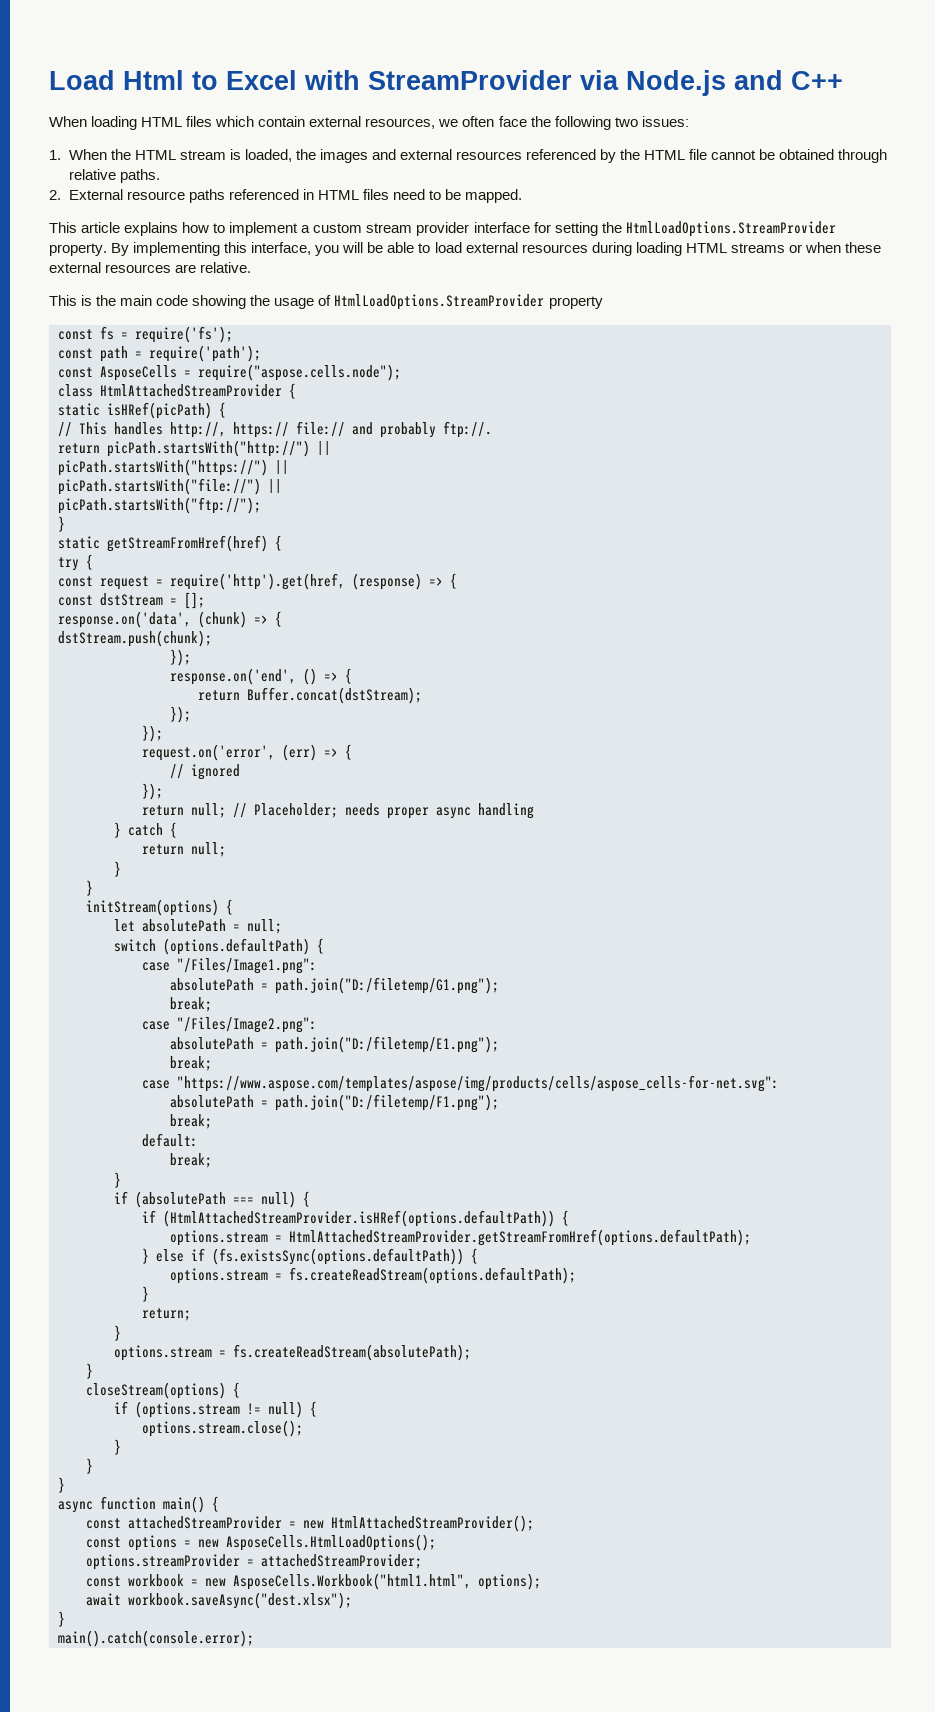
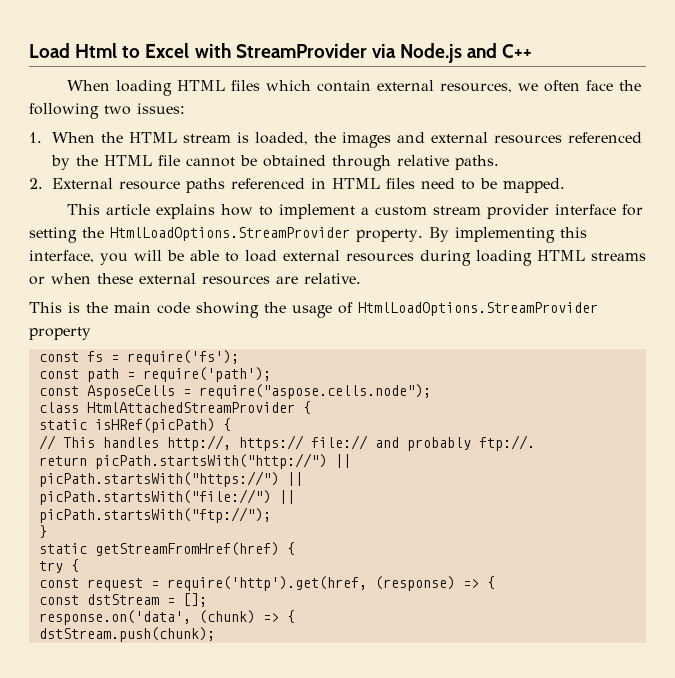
[170,649,191,666] [170,668,352,685] [198,687,422,704] [170,706,191,723] [142,725,163,742] [142,744,352,761] [170,764,240,780] [142,783,163,800] [142,803,534,819] [114,822,177,838] [142,842,226,857] [114,861,121,877] [86,880,93,896] [86,899,233,916] [114,919,282,934] [114,938,324,955] [142,958,317,974] [170,977,499,994] [170,997,212,1012] [142,1017,317,1033] [170,1036,499,1053] [170,1056,212,1071] [142,1075,779,1092] [170,1094,499,1111] [170,1114,212,1129] [142,1133,198,1147] [170,1153,212,1168] [114,1172,121,1188] [114,1191,310,1208] [142,1210,569,1227] [170,1229,751,1246] [142,1248,478,1265] [170,1267,576,1284] [142,1286,149,1302] [142,1308,191,1321] [114,1325,121,1341] [114,1344,471,1361] [86,1363,93,1379] [86,1382,240,1399] [114,1401,317,1418] [142,1420,303,1437] [114,1439,121,1455] [86,1458,93,1474] [58,1477,65,1493] [58,1496,219,1513] [86,1515,534,1532] [86,1534,436,1551] [86,1554,422,1570] [86,1573,541,1590] [86,1592,352,1609] [58,1611,65,1627] [58,1630,254,1647] // }); // response.on('end', () => { // return Buffer.concat(dstStream); // }); // }); // request.on('error', (err) => { // // ignored // }); // return null; // Placeholder; needs proper async handling // } catch { // return null; // } // } // initStream(options) { // let absolutePath = null; // switch (options.defaultPath) { // case "/Files/Image1.png": // absolutePath = path.join("D:/filetemp/G1.png"); // break; // case "/Files/Image2.png": // absolutePath = path.join("D:/filetemp/E1.png"); // break; // case "https://www.aspose.com/templates/aspose/img/products/cells/aspose_cells-for-net.svg": // absolutePath = path.join("D:/filetemp/F1.png"); // break; // default: // break; // } // if (absolutePath === null) { // if (HtmlAttachedStreamProvider.isHRef(options.defaultPath)) { // options.stream = HtmlAttachedStreamProvider.getStreamFromHref(options.defaultPath); // } else if (fs.existsSync(options.defaultPath)) { // options.stream = fs.createReadStream(options.defaultPath); // } // return; // } // options.stream = fs.createReadStream(absolutePath); // } // closeStream(options) { // if (options.stream != null) { // options.stream.close(); // } // } // } // async function main() { // const attachedStreamProvider = new HtmlAttachedStreamProvider(); // const options = new AsposeCells.HtmlLoadOptions(); // options.streamProvider = attachedStreamProvider; // const workbook = new AsposeCells.Workbook("html1.html", options); // await workbook.saveAsync("dest.xlsx"); // } // main().catch(console.error); -> (215, 634) none

